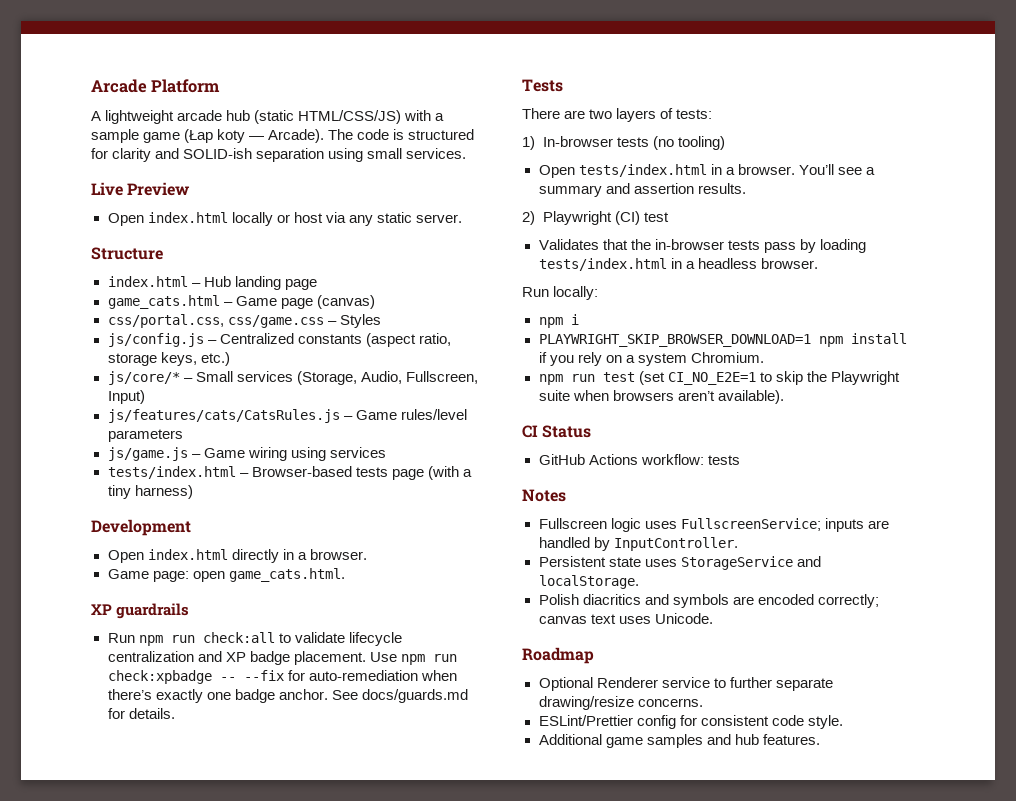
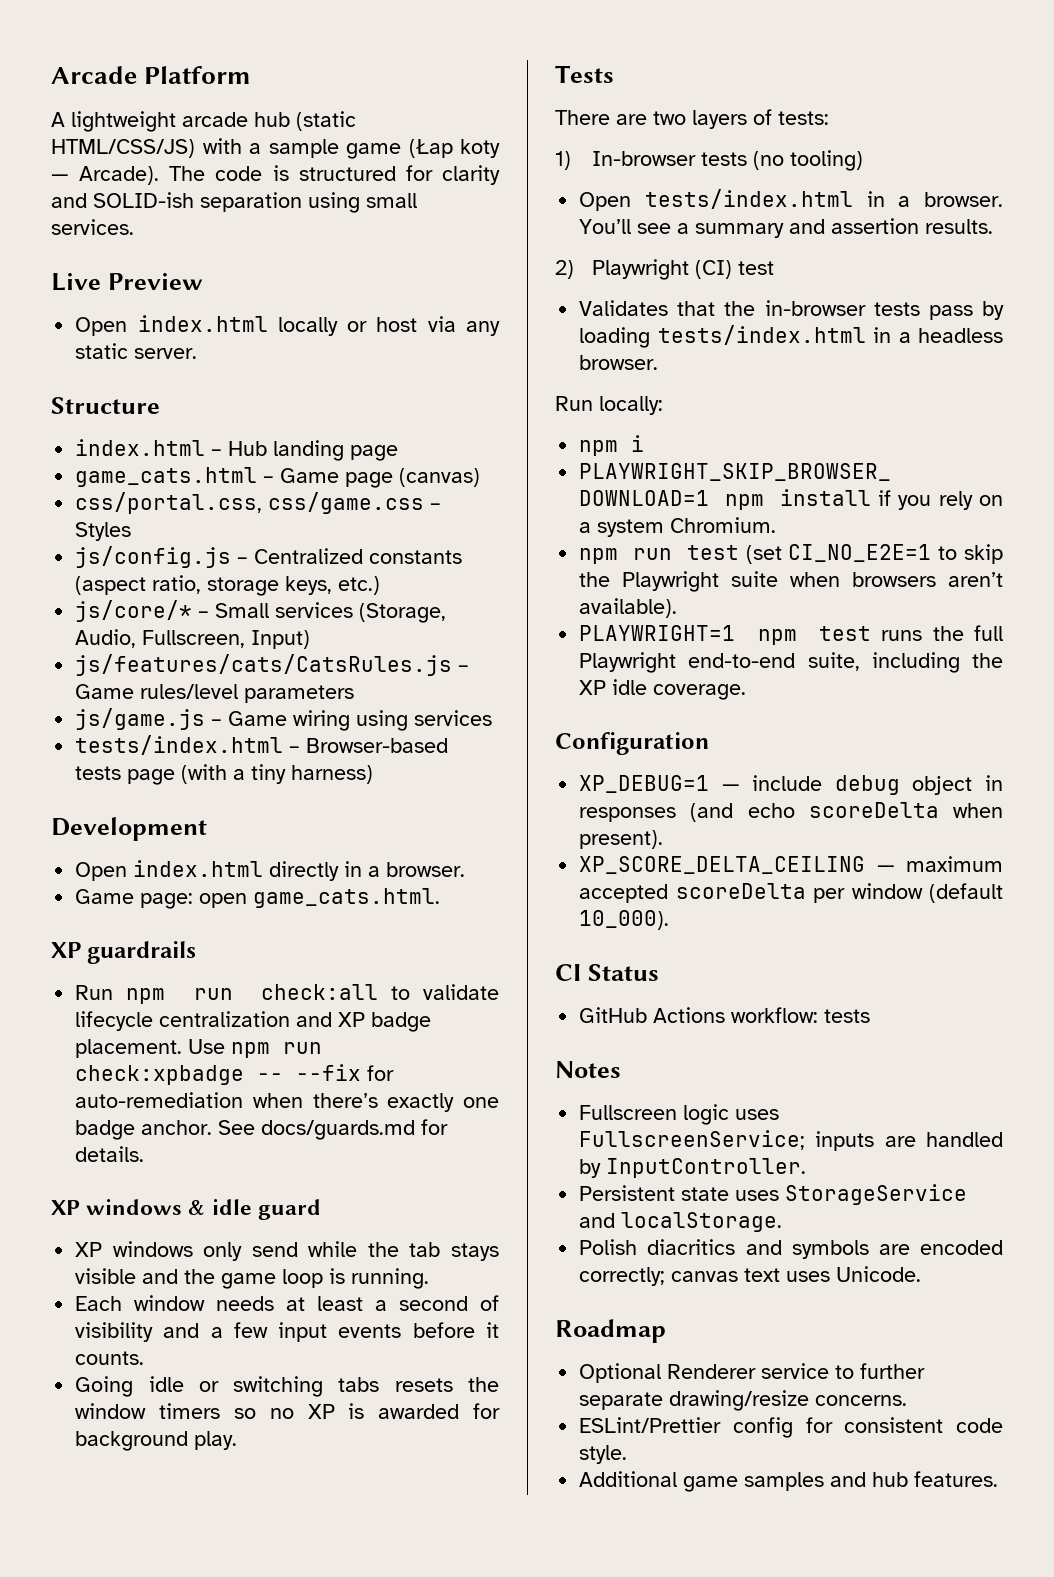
(175, 713) none -> [51,1199,321,1220] [75,1241,499,1261] [75,1268,430,1289] [75,1295,500,1311] [75,1322,500,1342] [75,1351,145,1365] [75,1376,500,1397] [75,1403,500,1419] [75,1431,238,1451] // XP windows & idle guard // XP windows only send while the tab stays visible and the game loop is running. // Each window needs at least a second of visibility and a few input events before it counts. // Going idle or switching tabs resets the window timers so no XP is awarded for background play.
(784, 397) none -> [579,625,1003,645] [579,652,1003,673] [579,679,747,700] [555,732,709,755] [579,775,1003,795] [579,802,1003,822] [579,830,664,849] [579,856,1003,874] [579,883,1003,903] [579,910,670,930] // PLAYWRIGHT=1 npm test runs the full Playwright end-to-end suite, including the XP idle coverage. // Configuration // XP_DEBUG=1 — include debug object in responses (and echo scoreDelta when present). // XP_SCORE_DELTA_CEILING — maximum accepted scoreDelta per window (default 10_000).

